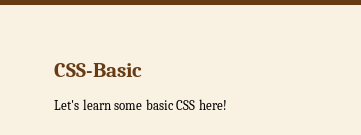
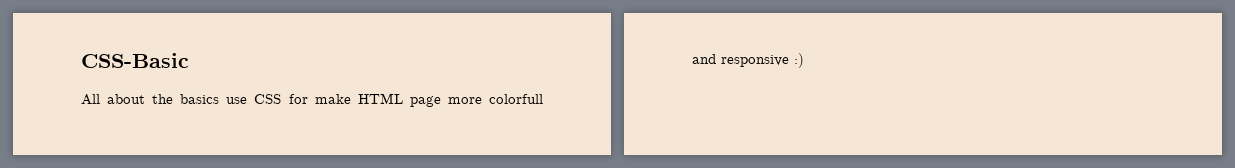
[54,99,227,110] Let's learn some basic CSS here! -> [81,93,543,107] [692,53,804,68] All about the basics use CSS for make HTML page more colorfull and responsive :)

